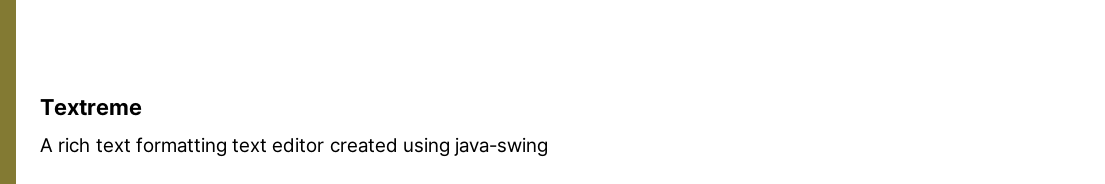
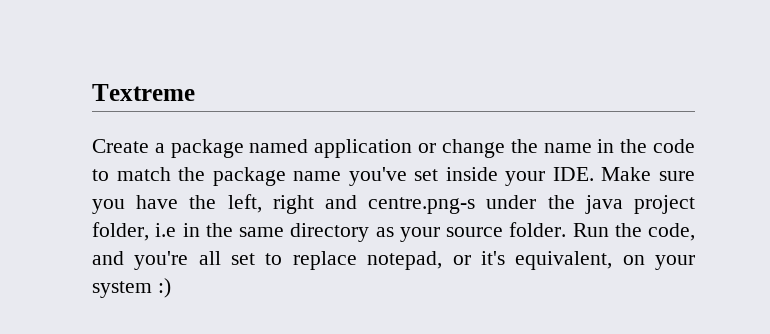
[40,137,549,157] A rich text formatting text editor created using java-swing -> [92,139,695,158] [92,167,695,186] [92,194,695,214] [92,222,695,242] [92,251,696,270] [92,278,171,298] Create a package named application or change the name in the code to match the package name you've set inside your IDE. Make sure you have the left, right and centre.png-s under the java project folder, i.e in the same directory as your source folder. Run the code, and you're all set to replace notepad, or it's equivalent, on your system :)

